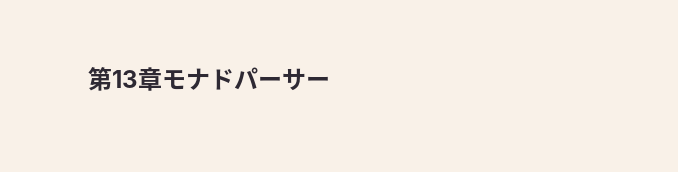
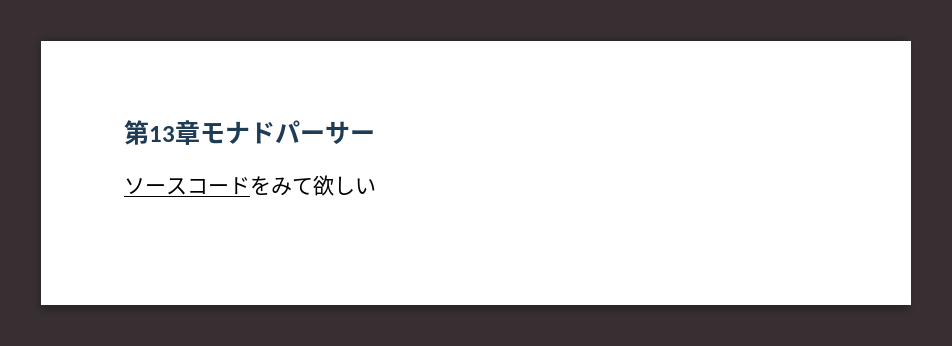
(330, 82) none -> [124,175,376,196] // ソースコードをみて欲しい

